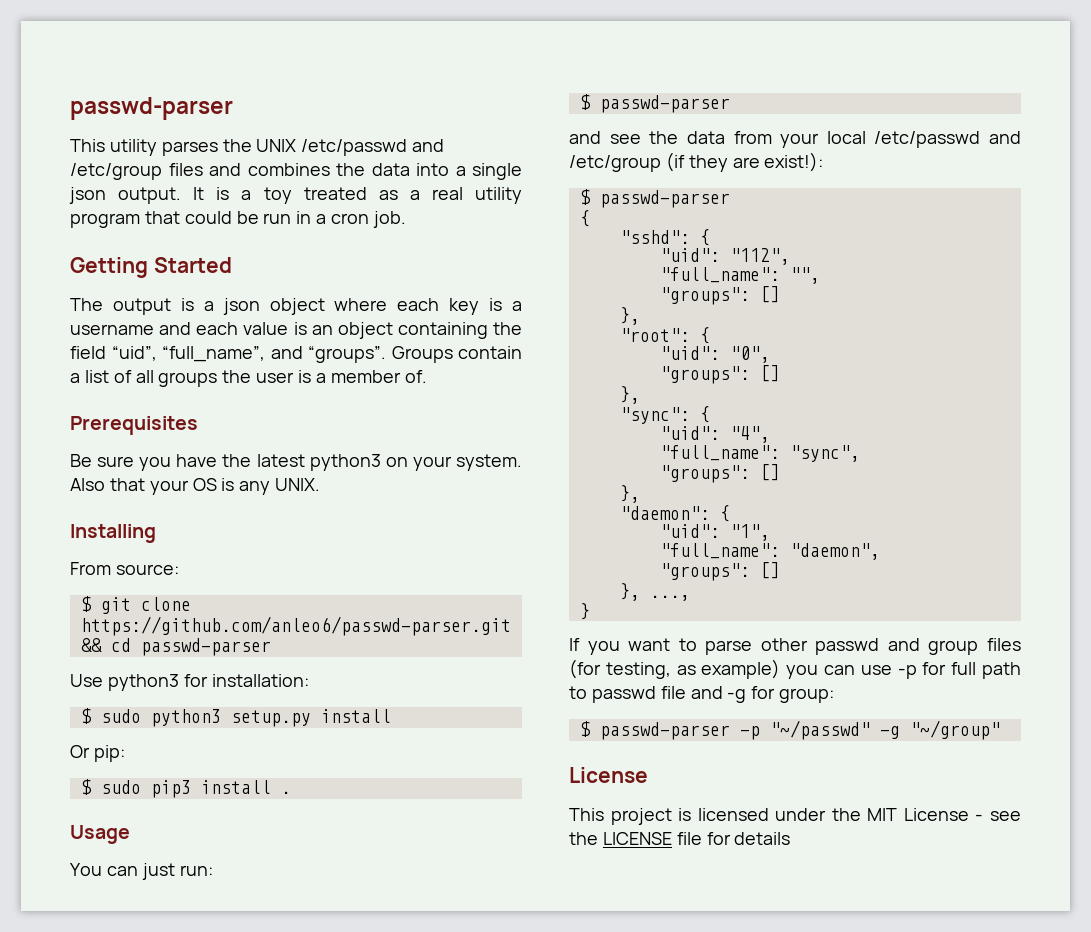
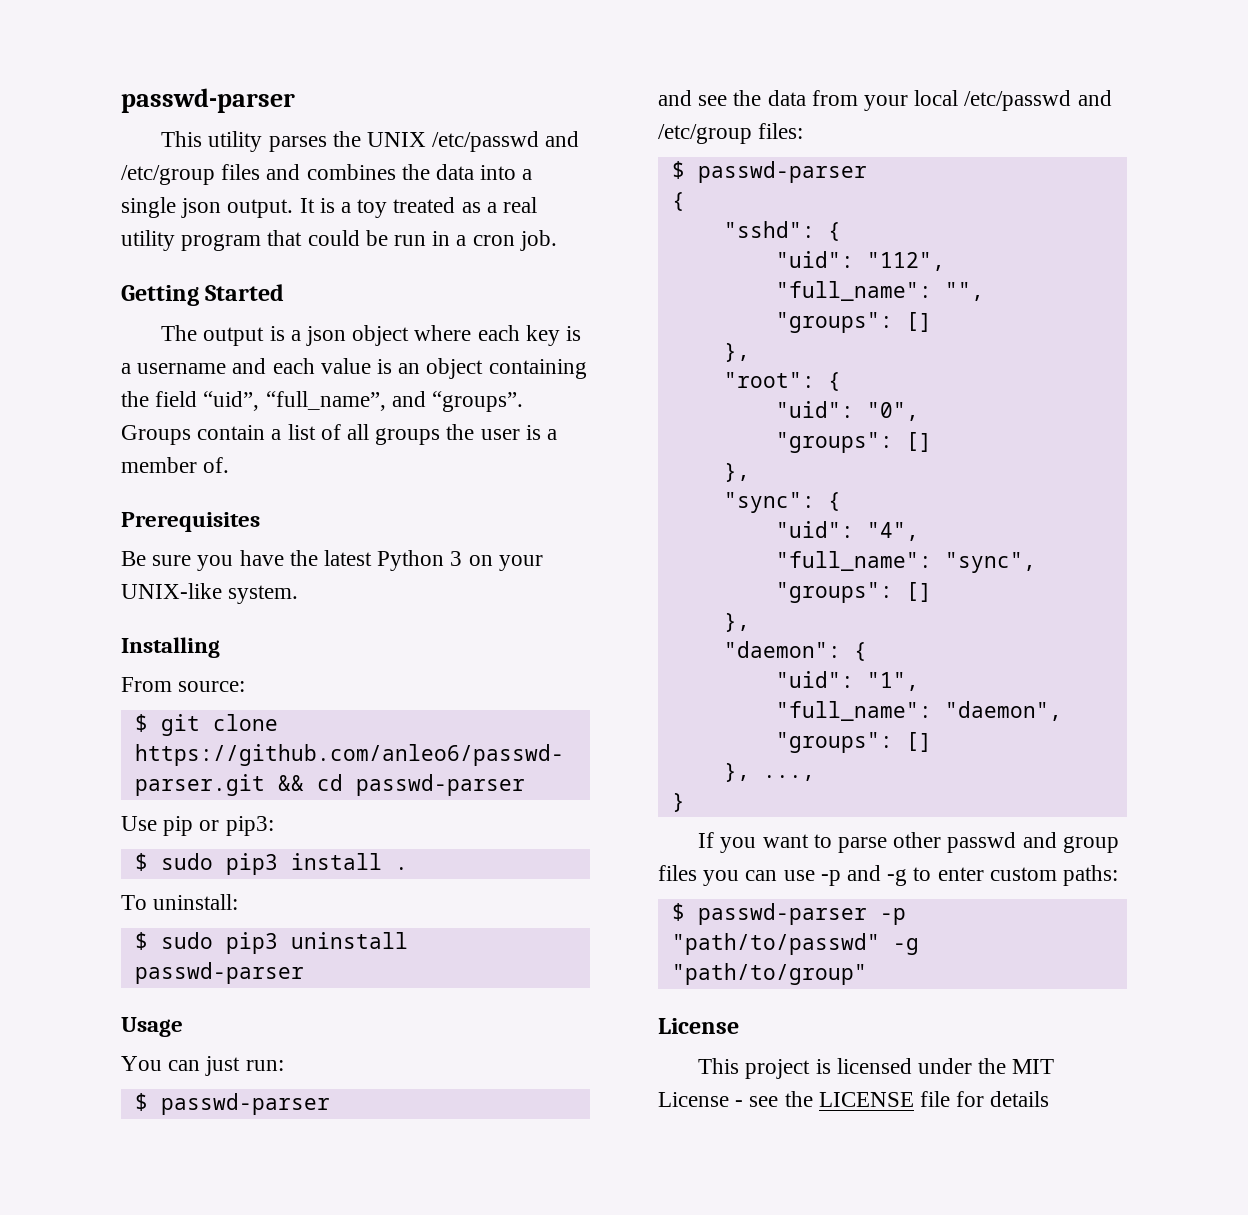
[309,454,381,471] python3 -> [377,550,463,571] Python 3
(452, 463) none -> [121,583,222,599] UNIX-like
[70,478,321,495] Also that your OS is any UNIX. -> (299, 594) none
[107,674,309,691] [80,708,391,727] [70,745,125,762] python3 for installation: // $ sudo python3 setup.py install // Or pip: -> [163,816,274,836] pip or pip3:
(291, 792) none -> [121,894,239,910] [134,932,408,954] [134,962,304,984] // To uninstall: // $ sudo pip3 uninstall passwd-parser
[665,152,824,172] (if they are exist!): -> [758,123,804,139] files:
[569,659,1021,679] [569,686,835,703] (for testing, as example) you can use -p for full path to passwd file and -g for group: -> [703,865,1119,886] you can use -p and -g to enter custom paths:
[769,720,1000,740] "~/passwd" -g "~/group" -> [671,933,919,955] [671,963,867,985] "path/to/passwd" -g "path/to/group"

